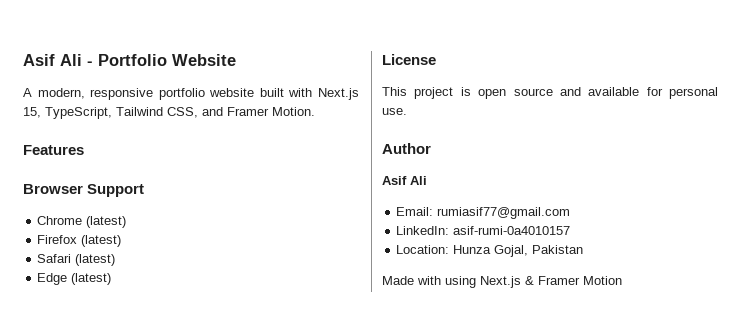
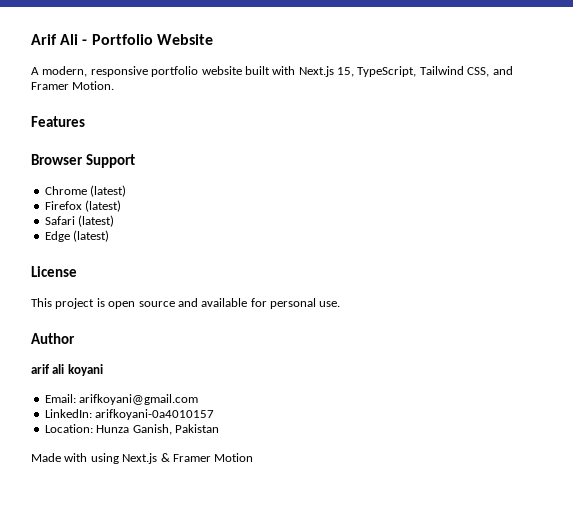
[23,54,55,66] Asif -> [31,34,57,45] Arif
[382,176,427,185] Asif Ali -> [31,364,103,376] arif ali koyani
[437,207,571,219] rumiasif77@gmail.com -> [79,394,199,405] arifkoyani@gmail.com
[453,226,571,235] asif-rumi-0a4010157 -> [95,409,215,420] arifkoyani-0a4010157
[494,245,529,257] Gojal, -> [132,424,172,435] Ganish,

